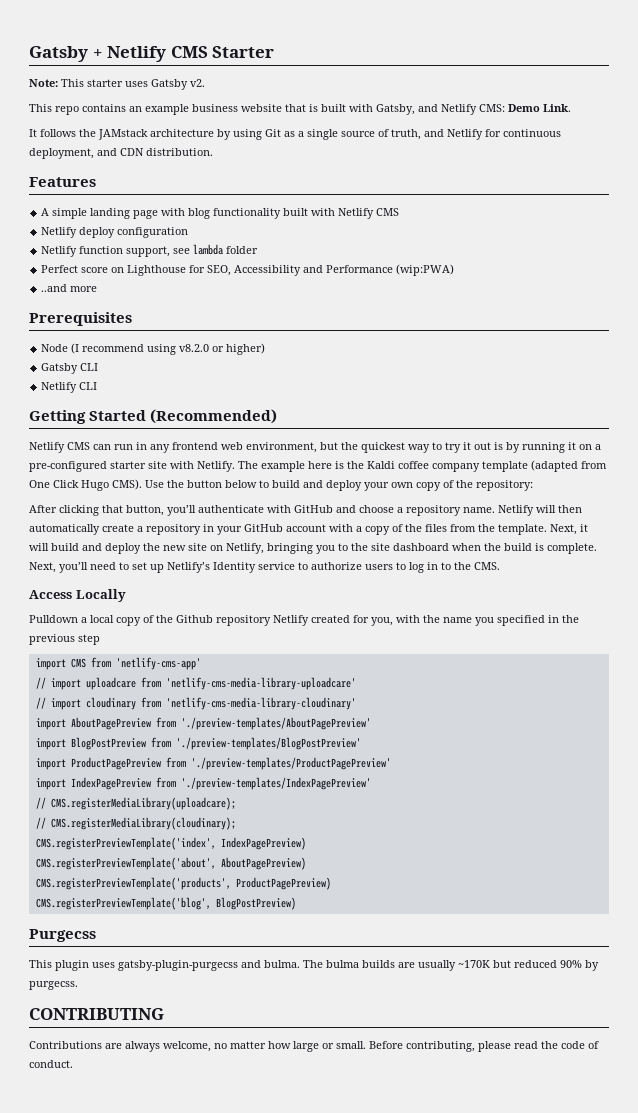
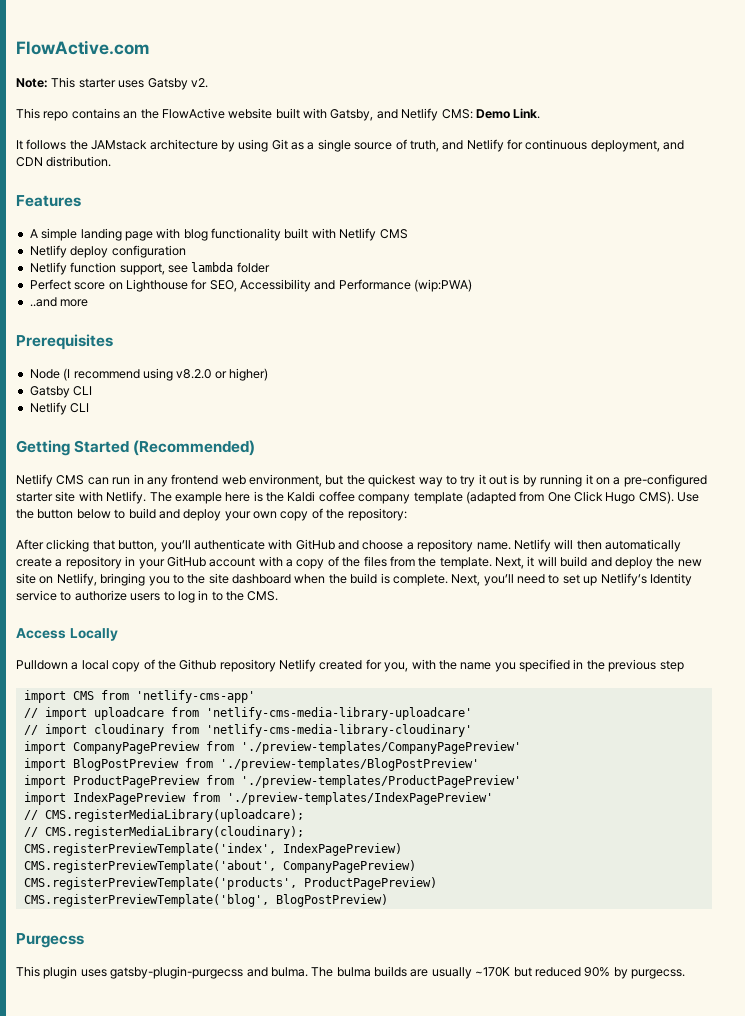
[29,46,275,62] Gatsby + Netlify CMS Starter -> [16,40,149,55] FlowActive.com
[145,104,318,115] example business website that is -> [140,108,273,119] the FlowActive website
[70,717,371,730] AboutPagePreview from './preview-templates/AboutPagePreview' -> [72,741,521,754] CompanyPagePreview from './preview-templates/CompanyPagePreview'
[220,857,306,870] AboutPagePreview) -> [282,860,416,873] CompanyPagePreview)
[29,1008,164,1020] [29,1041,599,1052] [29,1060,73,1068] // CONTRIBUTING // Contributions are always welcome, no matter how large or small. Before contributing, please read the code of conduct. -> (685, 974) none

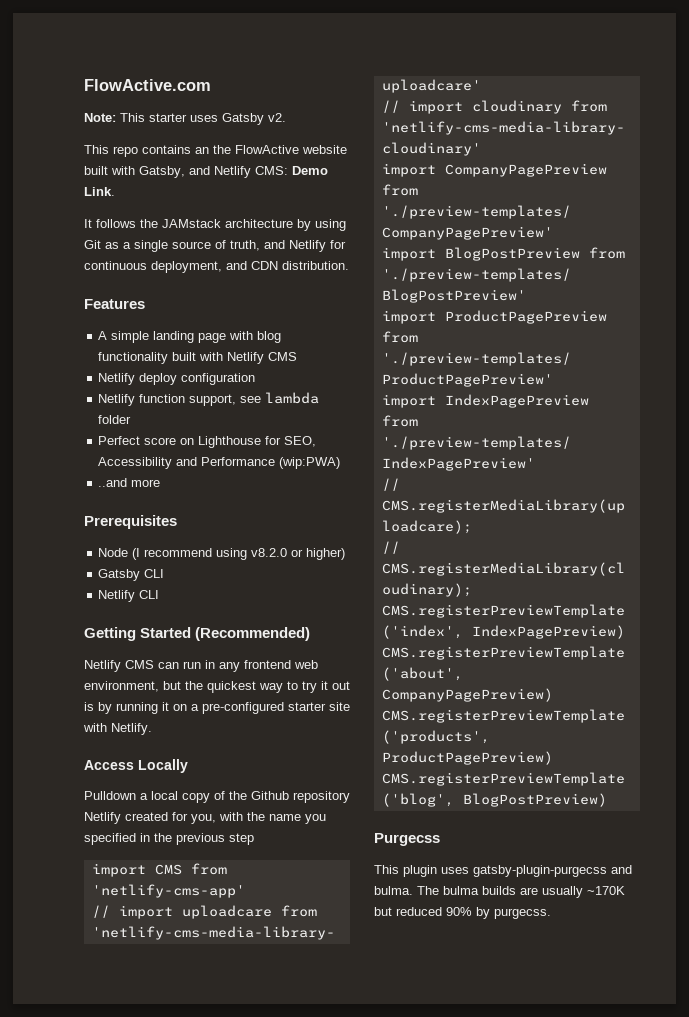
[149,491,700,504] [16,508,407,521] [16,539,681,552] [16,556,702,569] [16,573,692,586] [16,590,279,603] The example here is the Kaldi coffee company template (adapted from One Click Hugo CMS). Use the button below to build and deploy your own copy of the repository: // After clicking that button, you’ll authenticate with GitHub and choose a repository name. Netlify will then automatically create a repository in your GitHub account with a copy of the files from the template. Next, it will build and deploy the new site on Netlify, bringing you to the site dashboard when the build is complete. Next, you’ll need to set up Netlify’s Identity service to authorize users to log in to the CMS. -> (152, 729) none

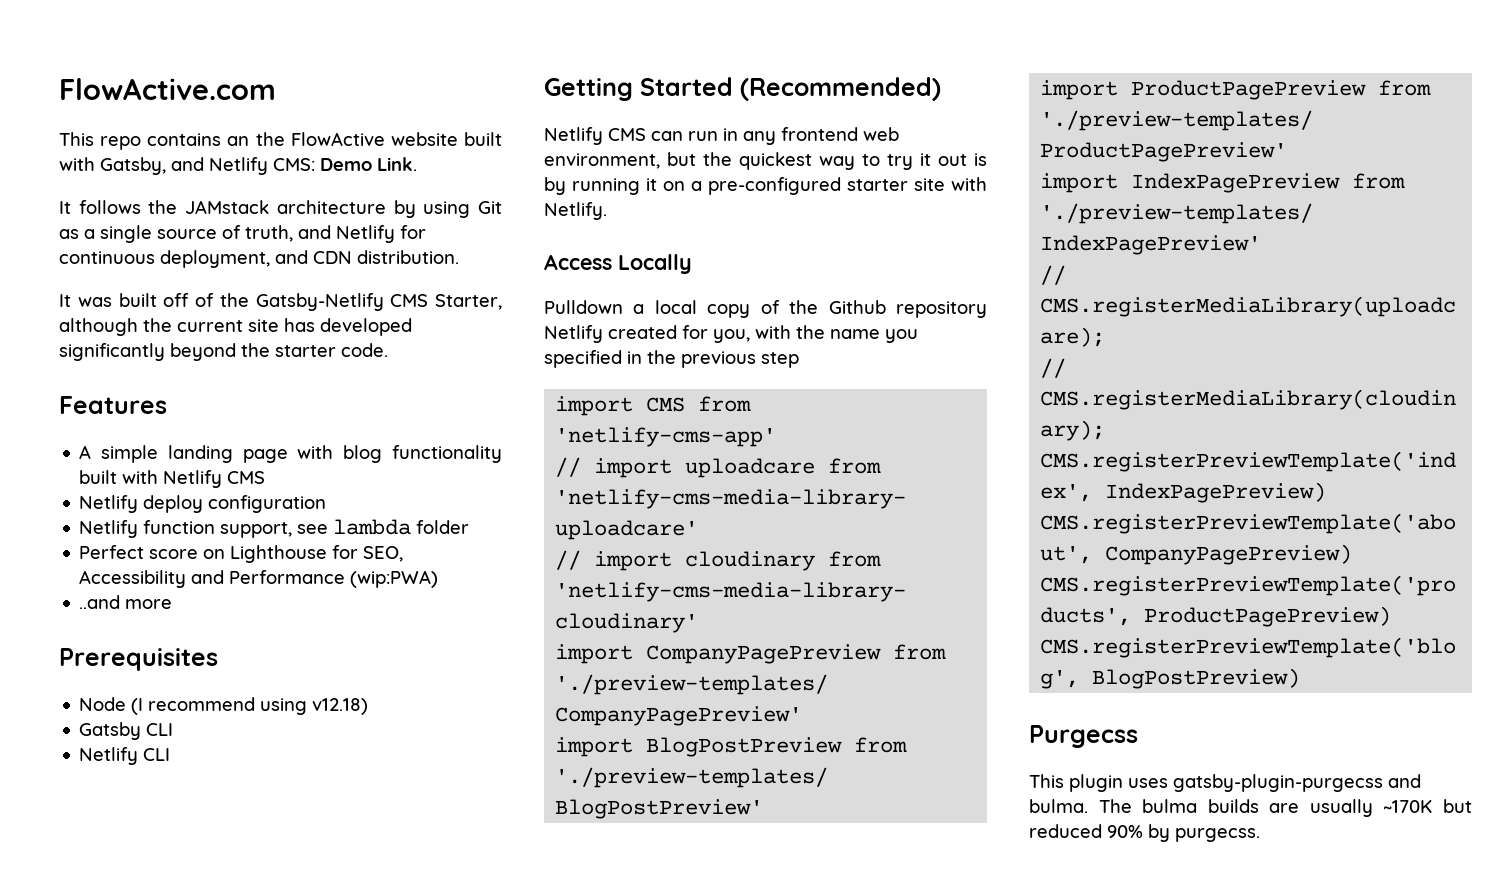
[84,113,286,125] // Note: This starter uses Gatsby v2. -> (276, 89) none
(349, 265) none -> [59,293,502,311] [59,318,412,336] [59,343,388,361] // It was built off of the Gatsby-Netlify CMS Starter, although the current site has developed significantly beyond the starter code.
[251,548,346,560] v8.2.0 or higher) -> [312,698,369,715] v12.18)

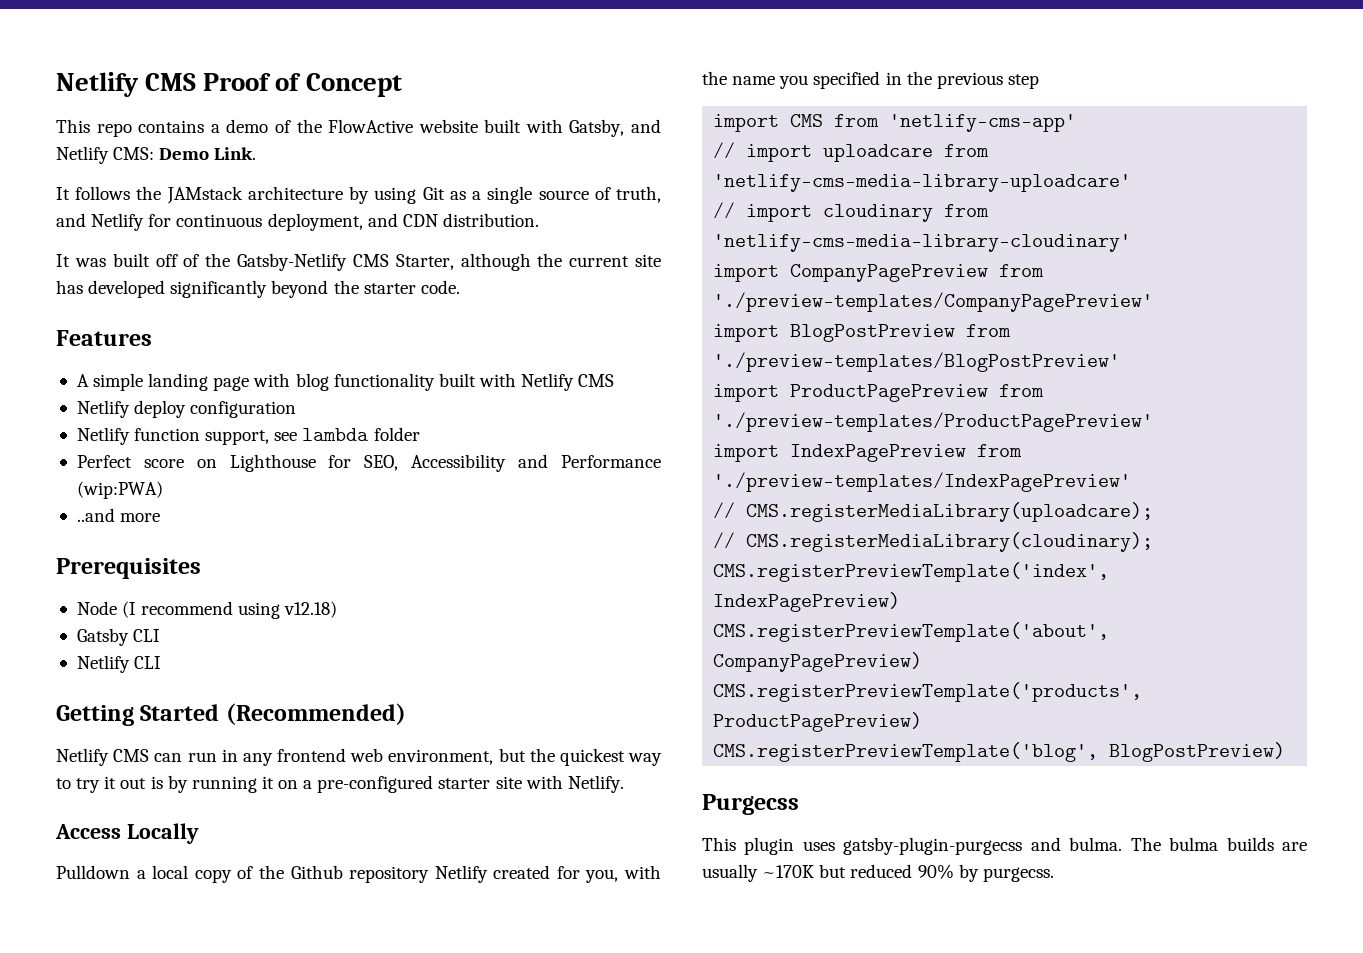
[59,78,276,100] FlowActive.com -> [56,72,402,97] Netlify CMS Proof of Concept
[227,136,250,146] an -> [210,119,291,133] a demo of

